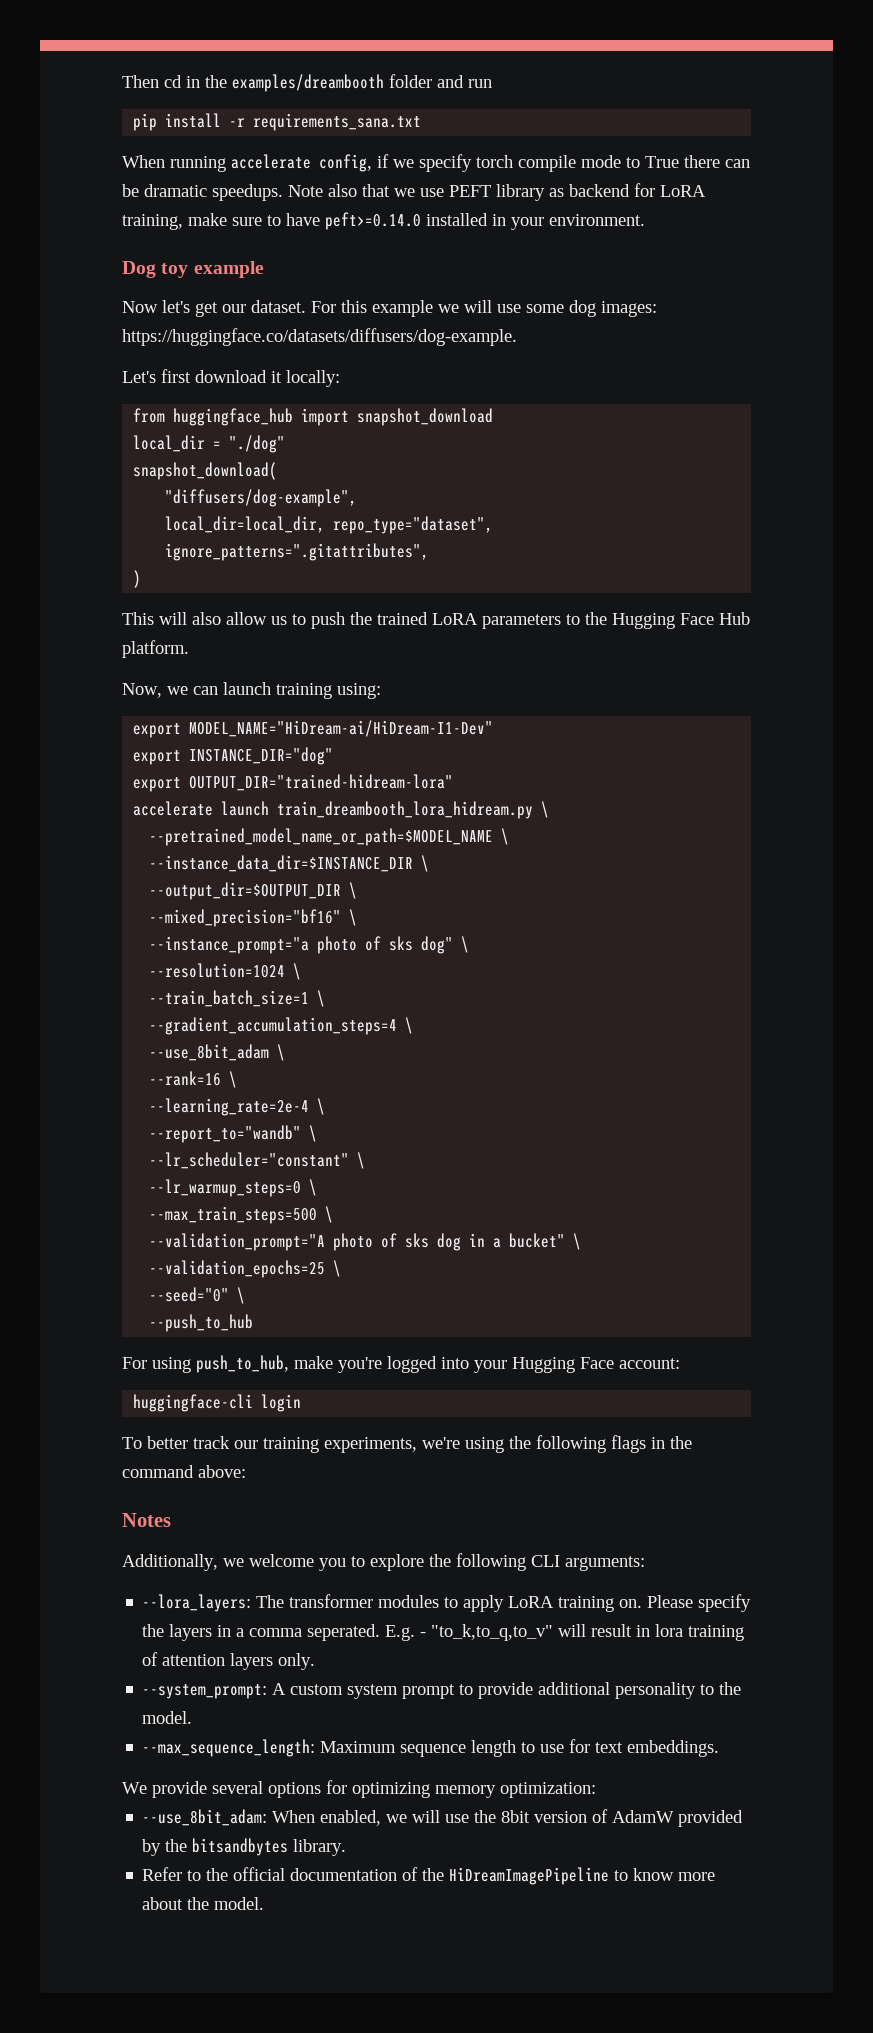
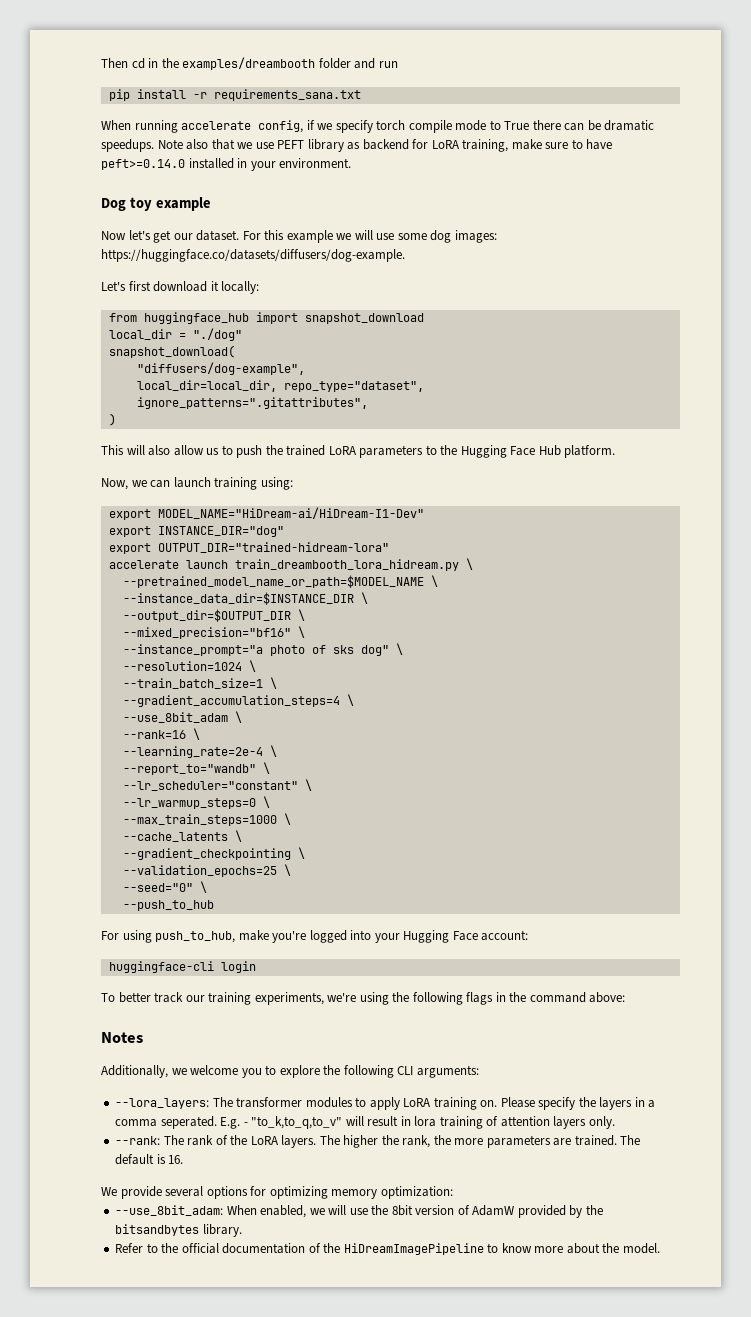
[149,1206,334,1224] [149,1233,566,1251] --max_train_steps=500 \ // --validation_prompt="A photo of sks dog in a bucket" -> [122,813,291,826] [122,830,242,842] [122,848,291,860] --max_train_steps=1000 \ // --cache_latents \ // --gradient_checkpointing
[142,1682,742,1699] [142,1711,193,1724] [142,1739,720,1757] --system_prompt: A custom system prompt to provide additional personality to the model. // --max_sequence_length: Maximum sequence length to use for text embeddings. -> [115,1135,641,1148] [115,1154,184,1165] --rank: The rank of the LoRA layers. The higher the rank, the more parameters are trained. The default is 16.

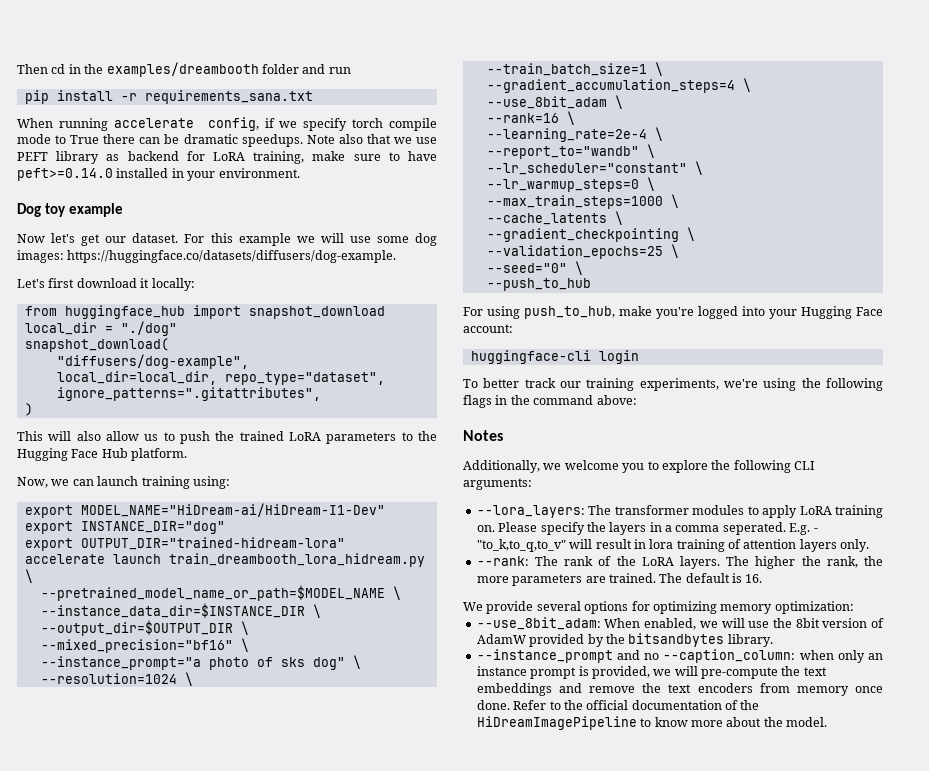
(242, 1230) none -> [476,649,883,663] [476,666,827,679] [476,683,883,696] [476,700,510,710] --instance_prompt and no --caption_column: when only an instance prompt is provided, we will pre-compute the text embeddings and remove the text encoders from memory once done.

